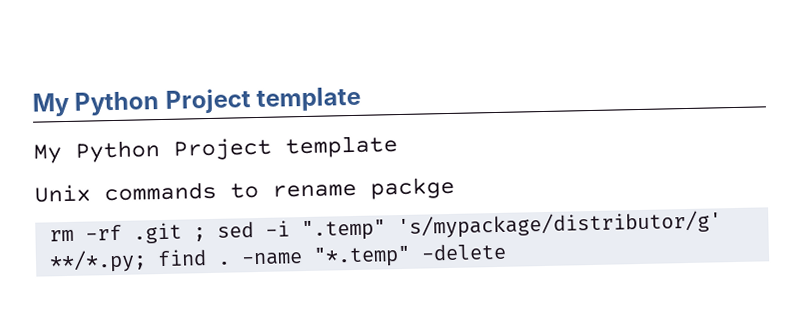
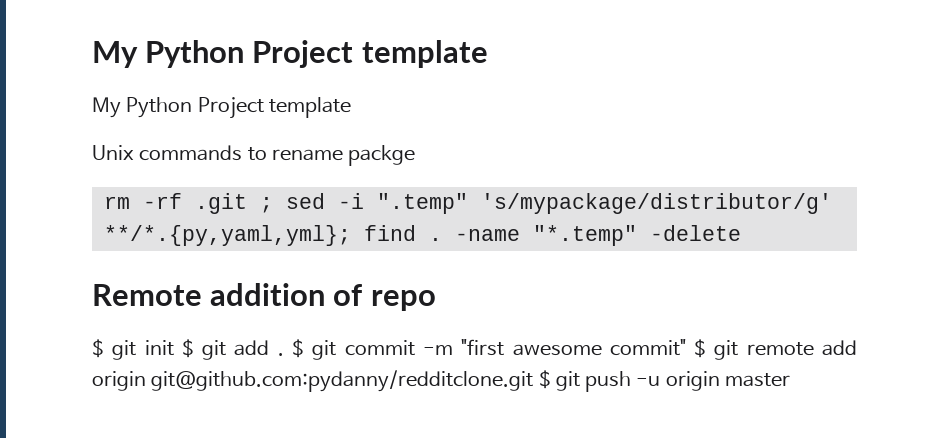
[49,249,148,274] **/*.py; -> [103,225,351,246] **/*.{py,yaml,yml};
(508, 251) none -> [92,283,436,311] [92,339,857,360] [92,370,790,392] // Remote addition of repo // $ git init $ git add . $ git commit -m "first awesome commit" $ git remote add origin git@github.com:pydanny/redditclone.git $ git push -u origin master

